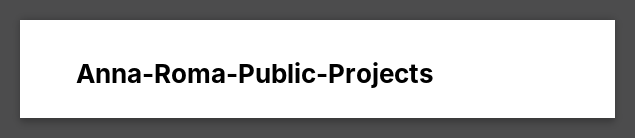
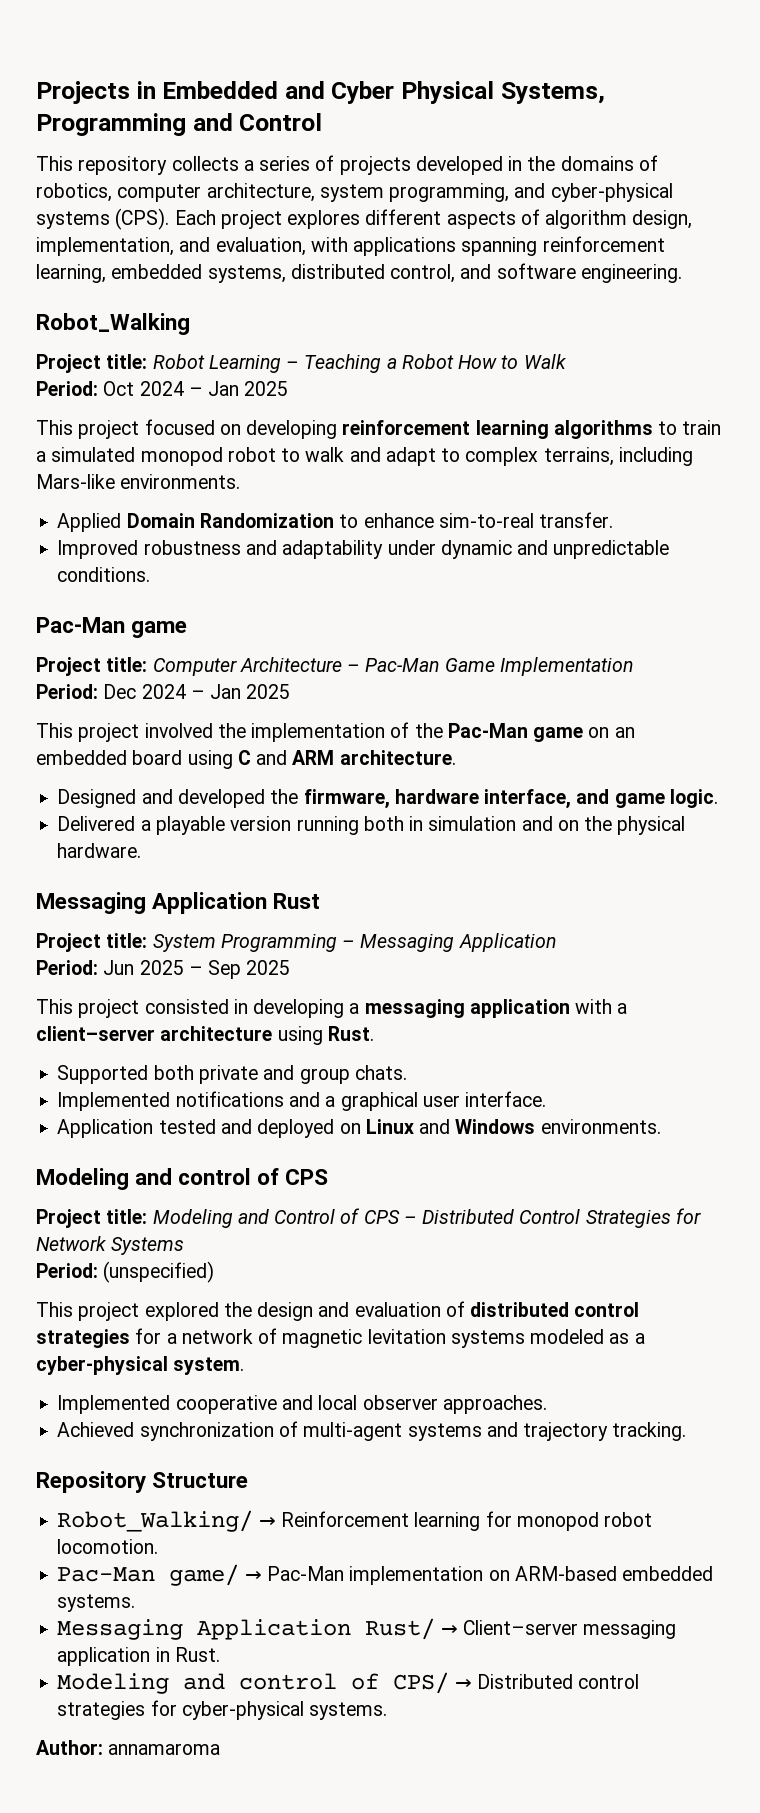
[76,62,434,88] Anna-Roma-Public-Projects -> [36,81,605,104] [36,113,323,136] [36,155,658,175] [36,183,673,202] [36,208,693,230] [36,236,665,256] [36,263,682,283] [36,313,190,335] [36,354,566,373] [36,381,289,396] [36,419,722,439] [36,447,693,466] [36,474,241,489] [57,512,614,532] [57,540,670,559] [57,567,151,582] [36,617,188,638] [36,657,633,676] [36,684,291,699] [36,722,635,742] [36,750,456,769] [57,789,718,809] [57,816,686,835] [57,843,142,858] [36,892,321,914] [36,933,556,952] [36,960,291,979] [36,999,628,1018] [36,1026,374,1045] [57,1065,407,1084] [57,1091,547,1111] [57,1119,661,1138] [36,1168,329,1190] [36,1208,701,1228] [36,1236,185,1255] [36,1261,215,1283] [36,1301,640,1321] [36,1328,645,1348] [36,1356,245,1375] [57,1395,547,1414] [57,1421,687,1441] [36,1471,249,1493] [57,1510,653,1532] [57,1539,159,1554] [57,1564,714,1586] [57,1594,136,1612] [57,1618,677,1640] [57,1647,220,1666] [57,1672,640,1694] [57,1700,388,1720] [36,1740,221,1755] Projects in Embedded and Cyber Physical Systems, Programming and Control // This repository collects a series of projects developed in the domains of robotics, computer architecture, system programming, and cyber-physical systems (CPS). Each project explores different aspects of algorithm design, implementation, and evaluation, with applications spanning reinforcement learning, embedded systems, distributed control, and software engineering. // Robot_Walking // Project title: Robot Learning – Teaching a Robot How to Walk // Period: Oct 2024 – Jan 2025 // This project focused on developing reinforcement learning algorithms to train a simulated monopod robot to walk and adapt to complex terrains, including Mars-like environments. // Applied Domain Randomization to enhance sim-to-real transfer. // Improved robustness and adaptability under dynamic and unpredictable conditions. // Pac-Man game // Project title: Computer Architecture – Pac-Man Game Implementation // Period: Dec 2024 – Jan 2025 // This project involved the implementation of the Pac-Man game on an embedded board using C and ARM architecture. // Designed and developed the firmware, hardware interface, and game logic. // Delivered a playable version running both in simulation and on the physical hardware. // Messaging Application Rust // Project title: System Programming – Messaging Application // Period: Jun 2025 – Sep 2025 // This project consisted in developing a messaging application with a client–server architecture using Rust. // Supported both private and group chats. // Implemented notifications and a graphical user interface. // Application tested and deployed on Linux and Windows environments. // Modeling and control of CPS // Project title: Modeling and Control of CPS – Distributed Control Strategies for Network Systems // Period: (unspecified) // This project explored the design and evaluation of distributed control strategies for a network of magnetic levitation systems modeled as a cyber-physical system. // Implemented cooperative and local observer approaches. // Achieved synchronization of multi-agent systems and trajectory tracking. // Repository Structure // Robot_Walking/ → Reinforcement learning for monopod robot locomotion. // Pac-Man game/ → Pac-Man implementation on ARM-based embedded systems. // Messaging Application Rust/ → Client–server messaging application in Rust. // Modeling and control of CPS/ → Distributed control strategies for cyber-physical systems. // Author: annamaroma

